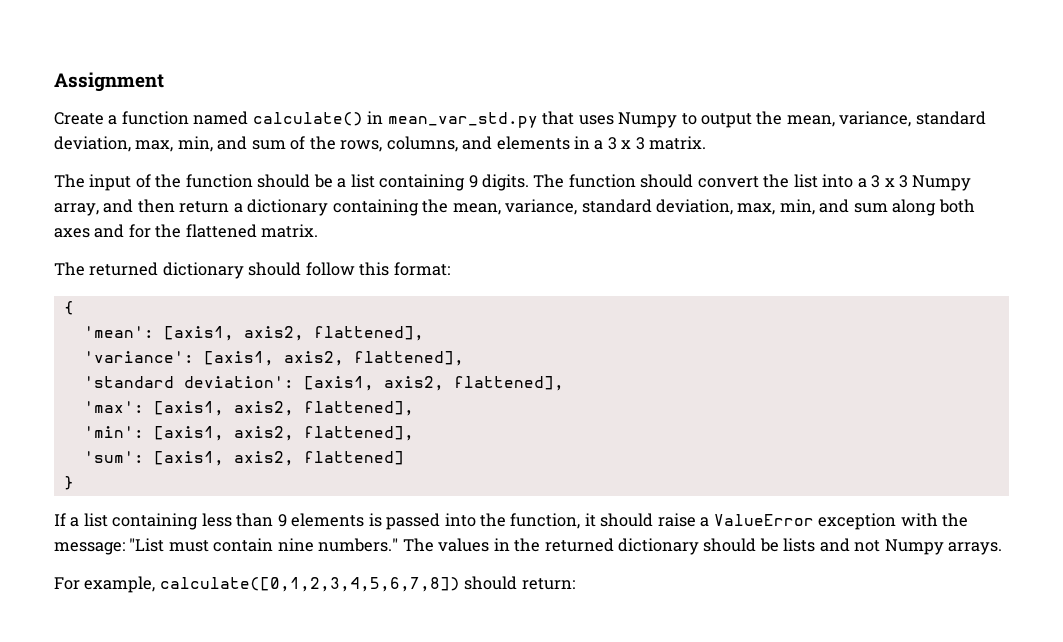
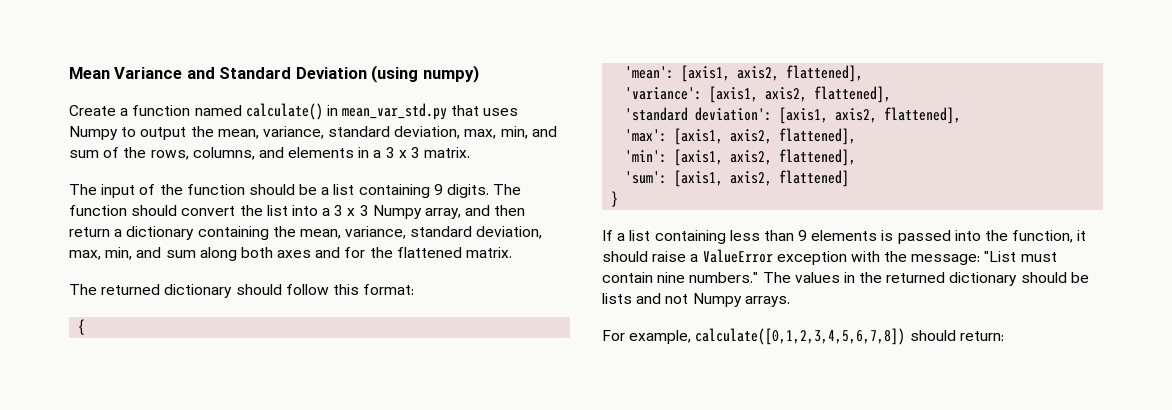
[54,72,164,92] Assignment -> [69,65,479,83] Mean Variance and Standard Deviation (using numpy)

